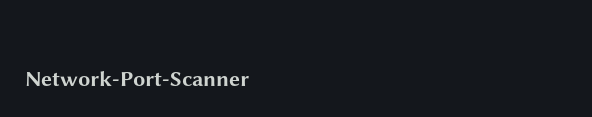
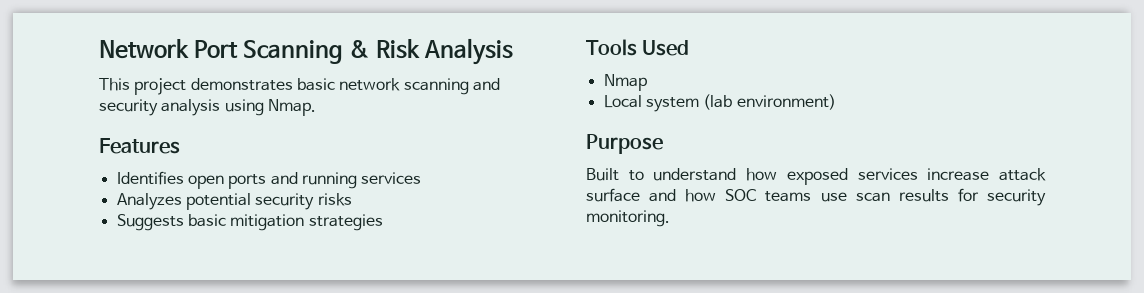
[25,71,249,86] Network-Port-Scanner -> [99,38,514,65] [99,78,500,95] [99,99,316,116] [99,138,180,154] [116,171,422,189] [116,193,352,210] [116,214,383,231] [586,39,690,56] [603,74,647,91] [603,94,836,112] [586,134,663,154] [586,168,1046,185] [586,188,1046,206] [586,210,670,227] Network Port Scanning & Risk Analysis // This project demonstrates basic network scanning and security analysis using Nmap. // Features // Identifies open ports and running services // Analyzes potential security risks // Suggests basic mitigation strategies // Tools Used // Nmap // Local system (lab environment) // Purpose // Built to understand how exposed services increase attack surface and how SOC teams use scan results for security monitoring.

